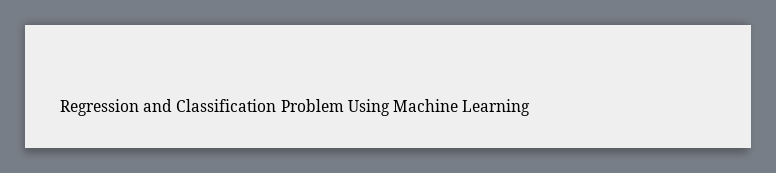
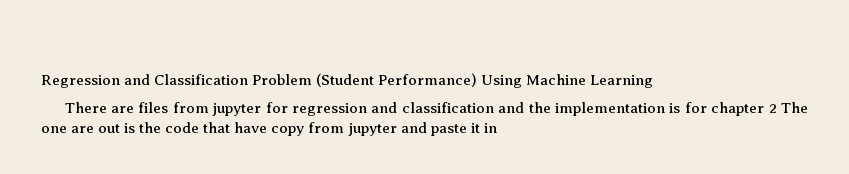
(344, 105) none -> [316,73,478,87] (Student Performance)
(531, 107) none -> [64,102,808,116] [41,122,497,136] // There are files from jupyter for regression and classification and the implementation is for chapter 2 The one are out is the code that have copy from jupyter and paste it in

